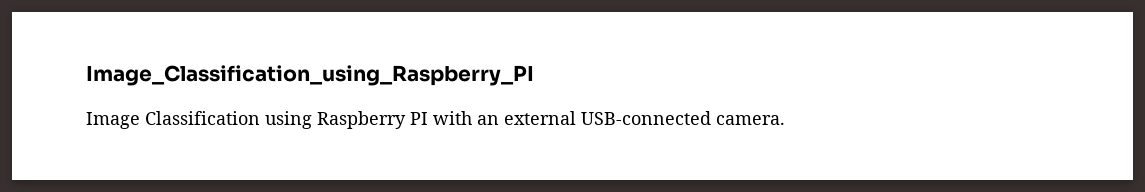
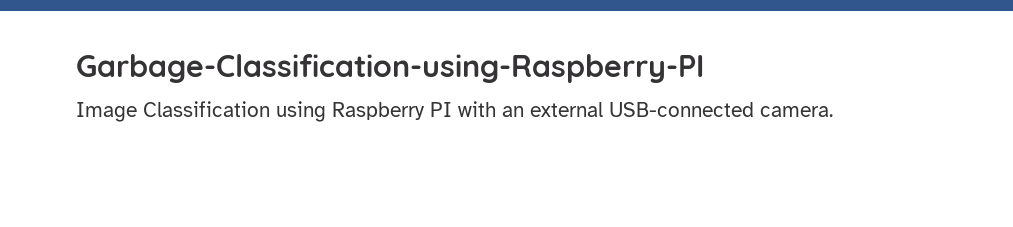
[86,65,534,86] Image_Classification_using_Raspberry_PI -> [76,54,704,83] Garbage-Classification-using-Raspberry-PI

